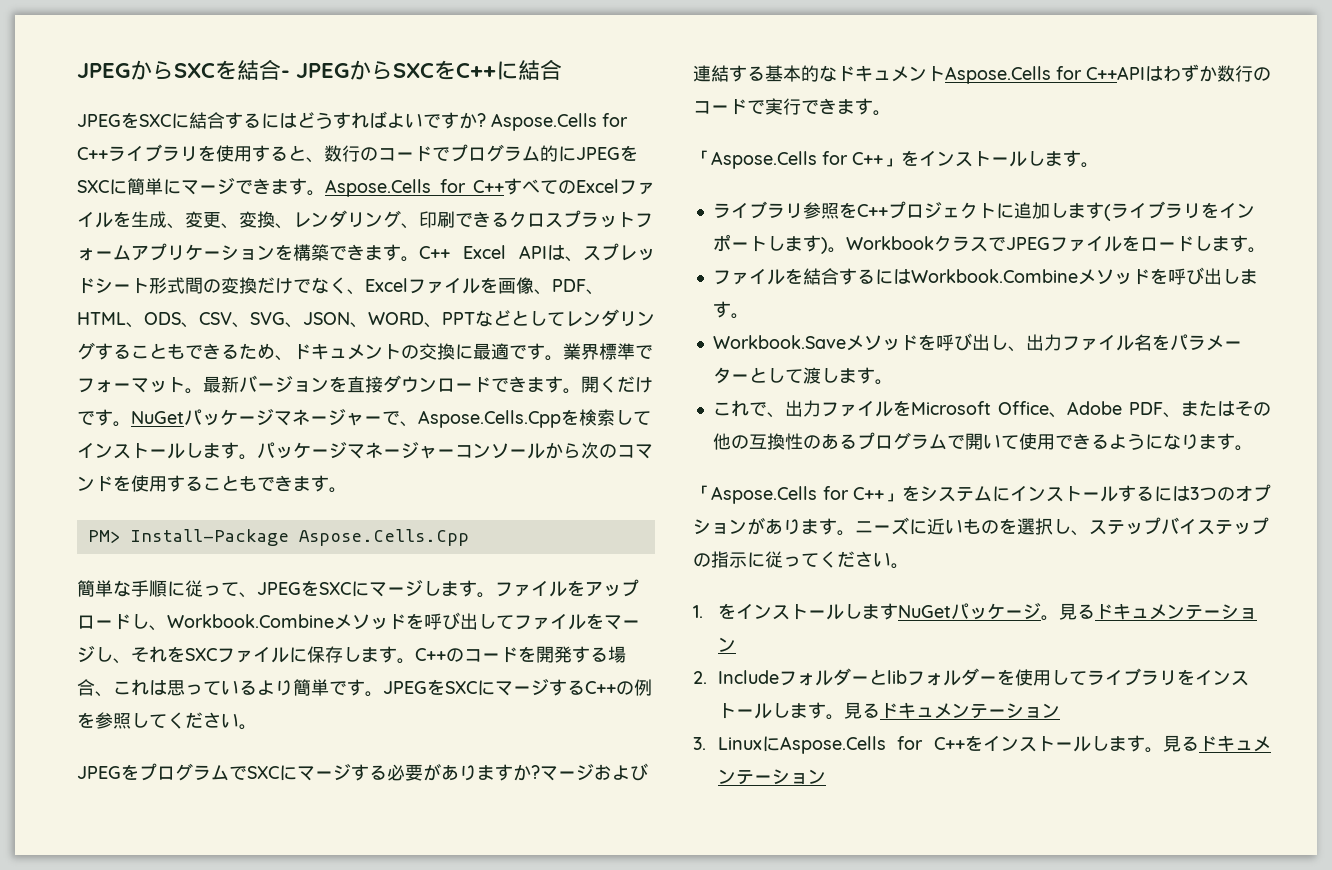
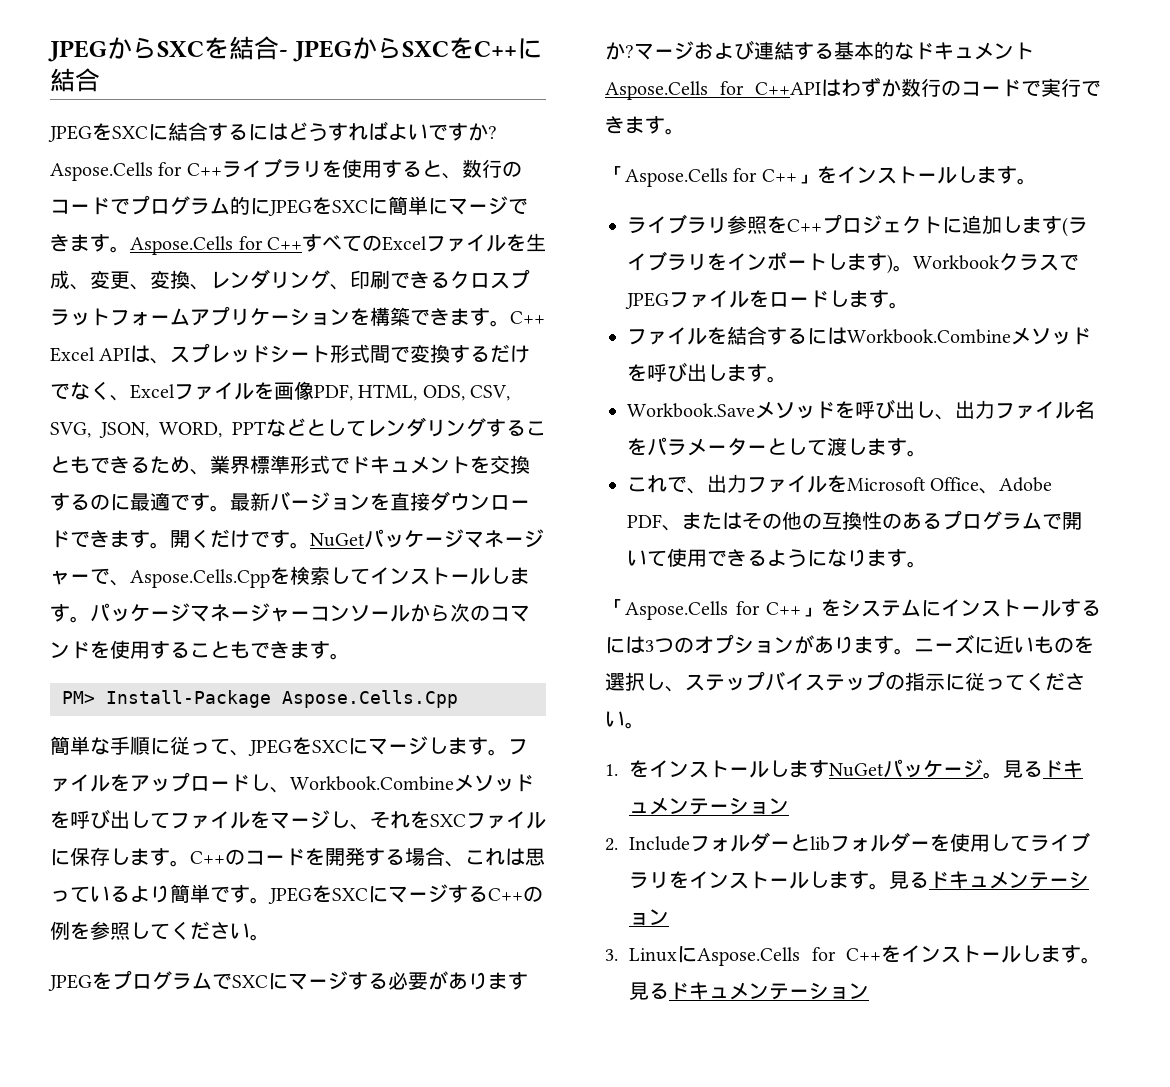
[203,277,257,294] の変換 -> [390,344,491,363] で変換する
[534,279,604,295] [77,312,442,328] 、PDF、HTML、ODS、CSV、SVG、JSON、WORD、 -> [314,384,511,401] [50,422,222,438] PDF, HTML, ODS, CSV, SVG, JSON, WORD,
[293,343,653,361] [77,377,185,393] ドキュメントの交換に最適です。業界標準でフォーマット -> [210,455,530,474] [50,492,210,511] 業界標準形式でドキュメントを交換するのに最適です

